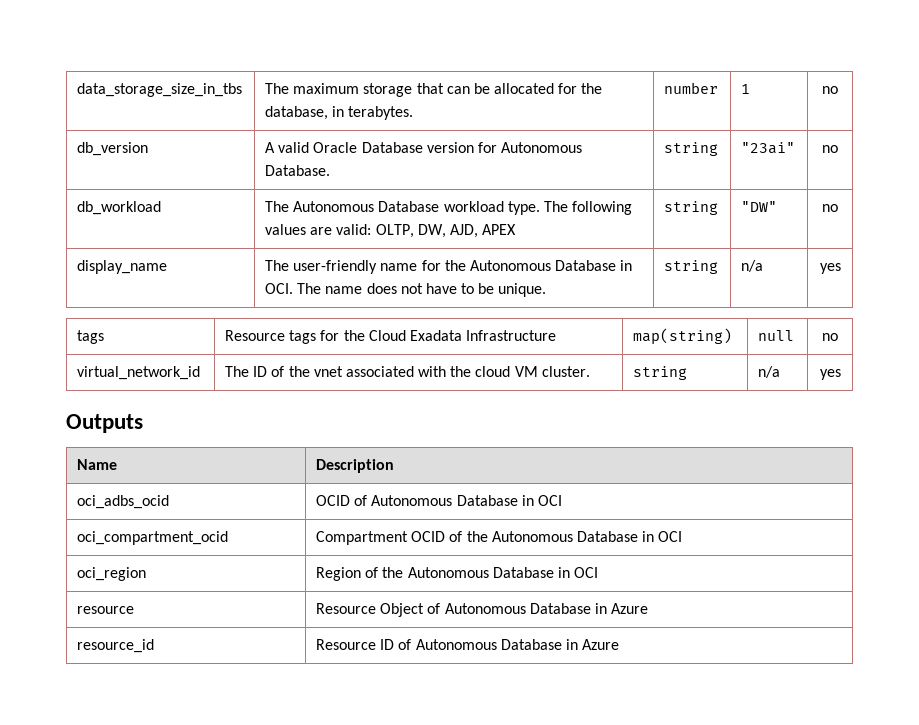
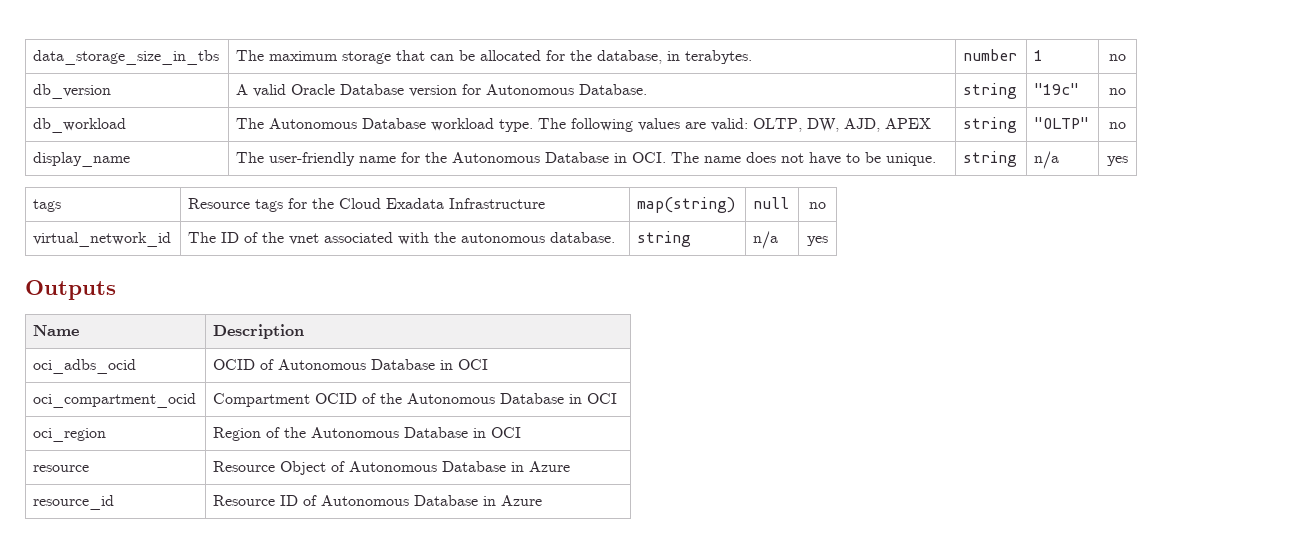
[741,142,796,154] "23ai" -> [1034,83,1080,95] "19c"
[741,201,778,212] "DW" -> [1034,117,1090,129] "OLTP"
[475,366,590,377] cloud VM cluster. -> [461,232,616,243] autonomous database.

